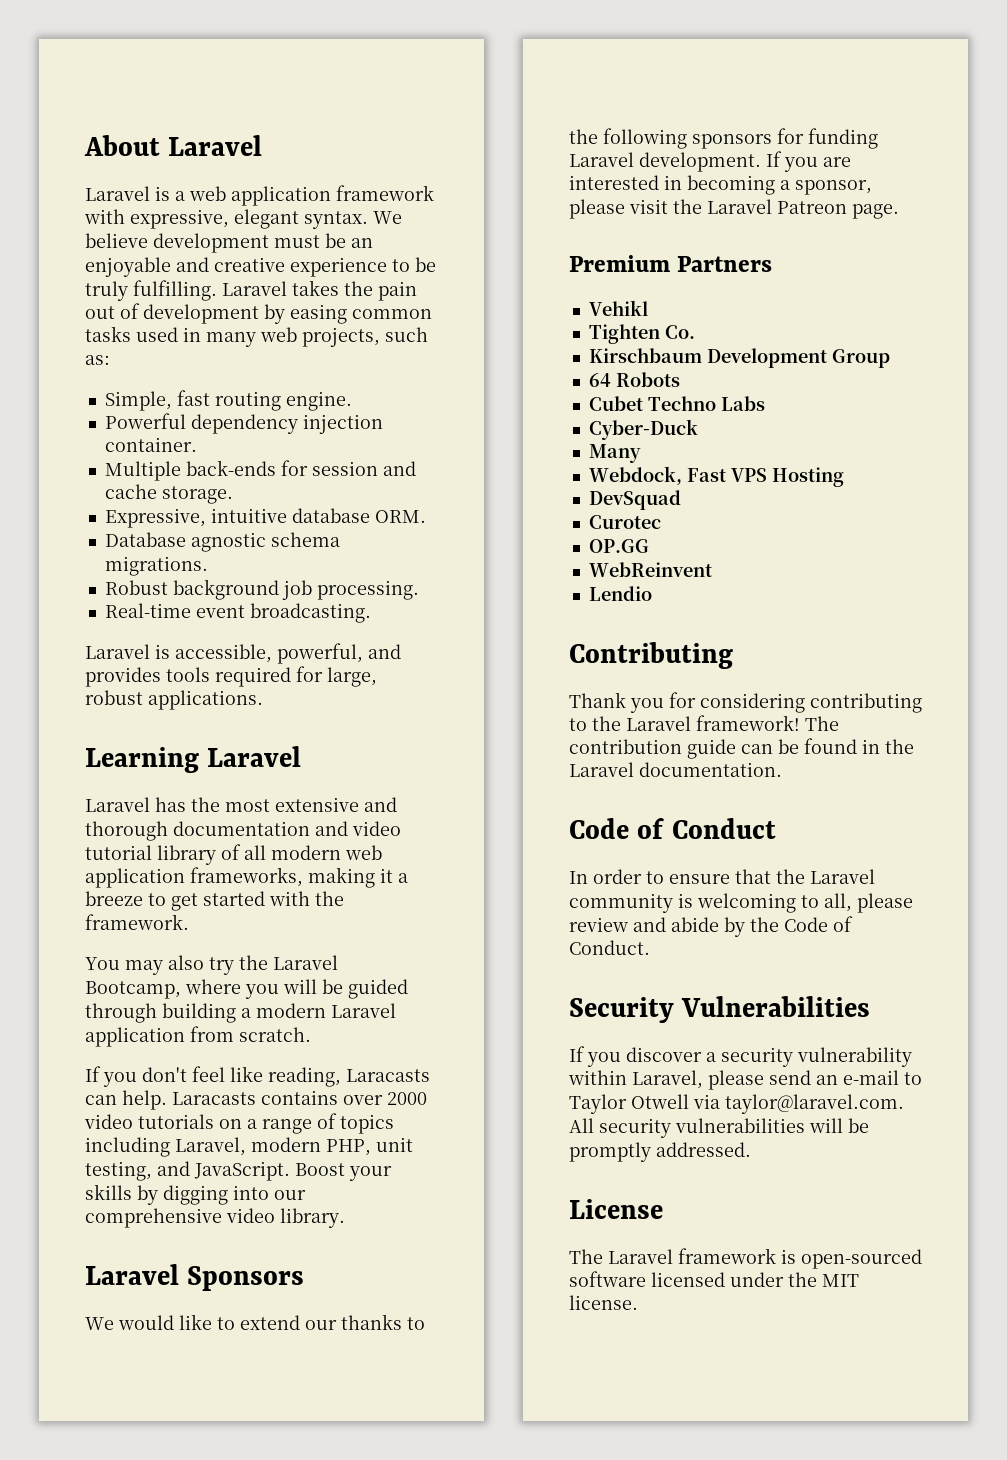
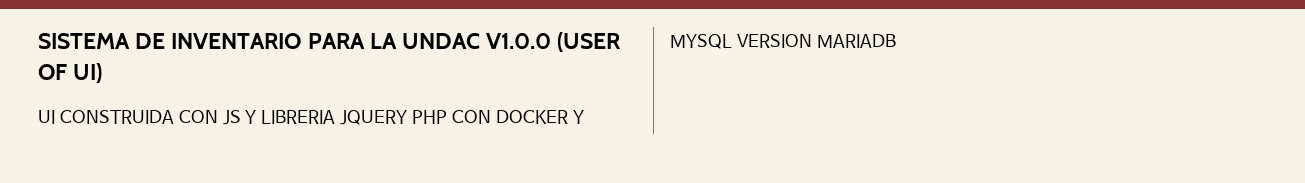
[84,135,263,156] [85,185,434,206] [84,209,402,229] [85,233,373,253] [85,257,436,277] [85,280,417,301] [85,303,432,324] [85,326,428,347] [85,355,110,365] [104,390,352,411] [104,413,383,434] [104,437,197,452] [104,460,416,481] [104,484,233,504] [104,508,426,528] [104,532,340,552] [104,556,208,576] [104,579,419,600] [104,603,371,623] [85,643,401,664] [85,666,377,687] [85,690,263,710] [85,746,302,773] [85,797,397,812] [85,821,401,841] [85,844,382,865] [85,867,408,888] [85,891,344,911] [85,914,189,930] [85,955,338,975] [85,979,408,999] [85,1003,396,1023] [85,1026,311,1047] [85,1066,430,1087] [85,1090,427,1110] [84,1113,394,1134] [85,1137,413,1157] [85,1161,392,1181] [85,1184,306,1205] [85,1208,345,1228] [85,1264,305,1291] [85,1314,425,1330] [569,128,878,149] [569,151,851,172] [569,175,872,195] [569,199,899,219] [569,255,773,272] [588,300,648,316] [588,324,695,344] [588,348,890,368] [588,372,680,387] [588,396,765,411] [588,419,698,440] [588,444,641,463] [588,466,844,487] [588,490,681,510] [588,515,661,529] [588,539,649,553] [588,562,712,577] [588,586,652,601] [569,642,733,669] [569,692,922,713] [569,715,839,731] [569,738,914,759] [569,762,782,777] [569,818,776,839] [569,869,875,884] [569,893,913,913] [569,916,853,937] [569,940,650,955] [569,996,871,1023] [569,1046,912,1067] [568,1070,922,1090] [569,1094,904,1114] [569,1118,869,1138] [569,1142,751,1162] [569,1199,663,1219] [569,1248,922,1269] [569,1271,859,1287] [569,1295,638,1310] About Laravel // Laravel is a web application framework with expressive, elegant syntax. We believe development must be an enjoyable and creative experience to be truly fulfilling. Laravel takes the pain out of development by easing common tasks used in many web projects, such as: // Simple, fast routing engine. // Powerful dependency injection container. // Multiple back-ends for session and cache storage. // Expressive, intuitive database ORM. // Database agnostic schema migrations. // Robust background job processing. // Real-time event broadcasting. // Laravel is accessible, powerful, and provides tools required for large, robust applications. // Learning Laravel // Laravel has the most extensive and thorough documentation and video tutorial library of all modern web application frameworks, making it a breeze to get started with the framework. // You may also try the Laravel Bootcamp, where you will be guided through building a modern Laravel application from scratch. // If you don't feel like reading, Laracasts can help. Laracasts contains over 2000 video tutorials on a range of topics including Laravel, modern PHP, unit testing, and JavaScript. Boost your skills by digging into our comprehensive video library. // Laravel Sponsors // We would like to extend our thanks to the following sponsors for funding Laravel development. If you are interested in becoming a sponsor, please visit the Laravel Patreon page. // Premium Partners // Vehikl // Tighten Co. // Kirschbaum Development Group // 64 Robots // Cubet Techno Labs // Cyber-Duck // Many // Webdock, Fast VPS Hosting // DevSquad // Curotec // OP.GG // WebReinvent // Lendio // Contributing // Thank you for considering contributing to the Laravel framework! The contribution guide can be found in the Laravel documentation. // Code of Conduct // In order to ensure that the Laravel community is welcoming to all, please review and abide by the Code of Conduct. // Security Vulnerabilities // If you discover a security vulnerability within Laravel, please send an e-mail to Taylor Otwell via taylor@laravel.com. All security vulnerabilities will be promptly addressed. // License // The Laravel framework is open-sourced software licensed under the MIT license. -> [38,32,622,52] [38,63,103,83] [38,110,584,125] [670,34,896,49] SISTEMA DE INVENTARIO PARA LA UNDAC V1.0.0 (USER OF UI) // UI CONSTRUIDA CON JS Y LIBRERIA JQUERY PHP CON DOCKER Y MYSQL VERSION MARIADB

